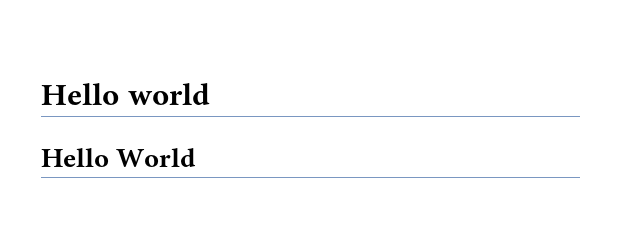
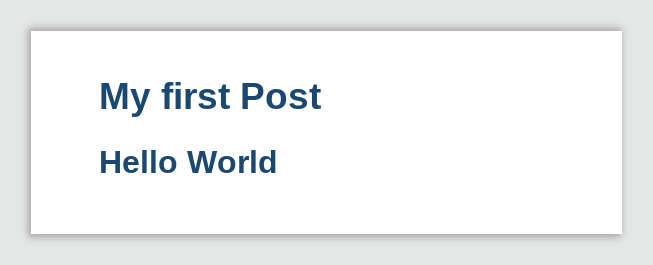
[41,83,210,105] Hello world -> [99,82,321,117] My first Post

